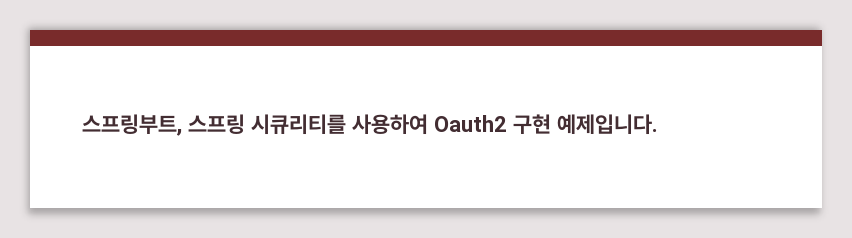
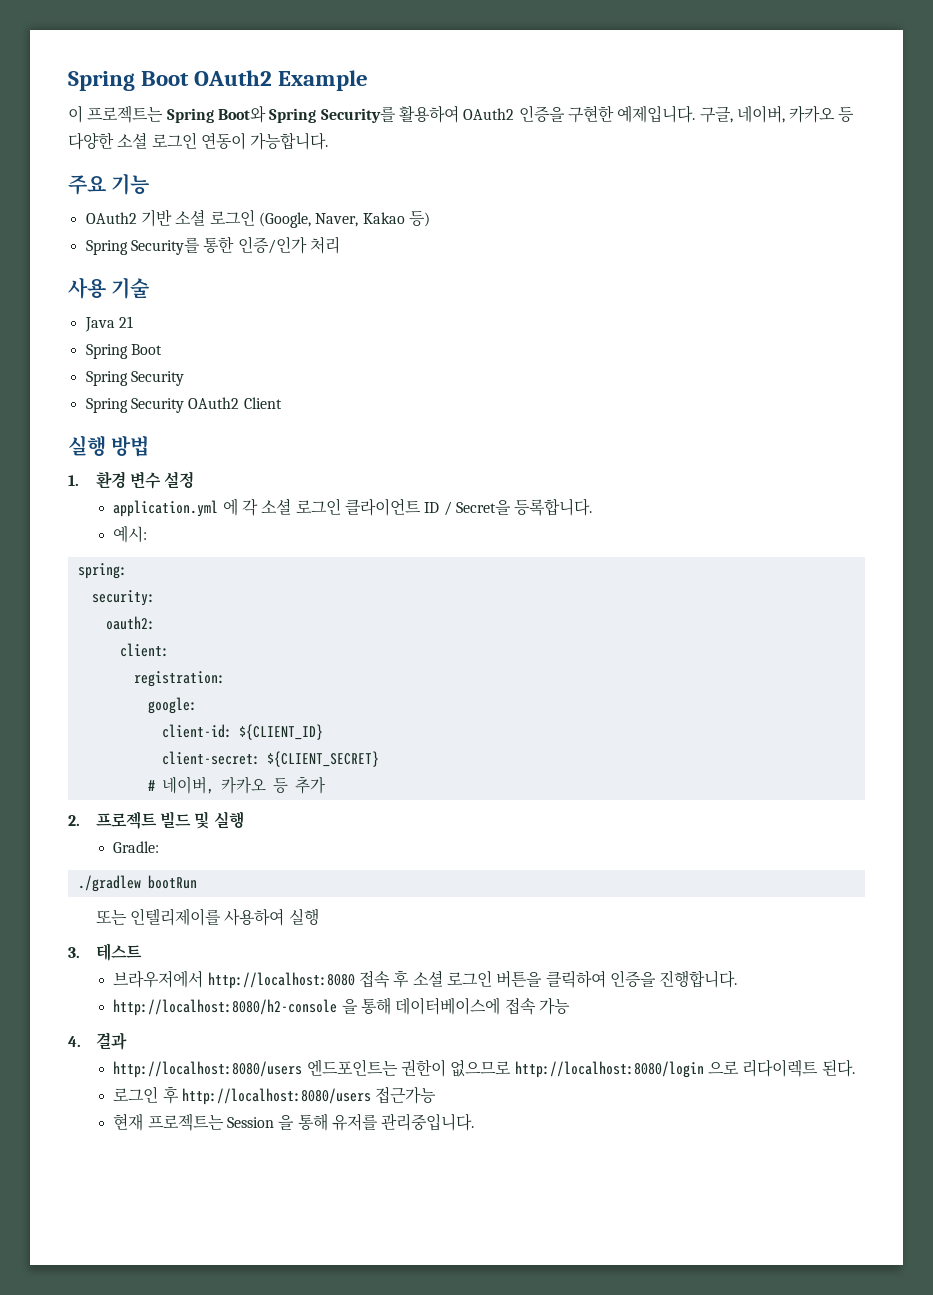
[82,114,658,136] 스프링부트, 스프링 시큐리티를 사용하여 Oauth2 구현 예제입니다. -> [68,70,369,91] [68,105,855,123] [68,132,329,150] [68,173,150,195] [85,209,430,228] [85,236,340,255] [68,277,150,299] [84,316,133,332] [85,344,162,359] [85,371,184,386] [85,397,282,413] [68,435,150,457] [68,471,195,489] [113,498,593,517] [113,526,148,543] [77,563,127,579] [91,590,155,606] [105,616,155,630] [119,643,169,657] [133,671,225,687] [147,697,197,714] [161,724,323,740] [161,751,379,767] [147,776,325,794] [68,811,244,829] [113,841,160,853] [77,875,197,892] [95,908,319,926] [68,943,142,961] [113,970,738,989] [113,997,570,1016] [68,1032,127,1050] [113,1059,855,1078] [113,1086,437,1105] [113,1113,475,1131] Spring Boot OAuth2 Example // 이 프로젝트는 Spring Boot와 Spring Security를 활용하여 OAuth2 인증을 구현한 예제입니다. 구글, 네이버, 카카오 등 다양한 소셜 로그인 연동이 가능합니다. // 주요 기능 // OAuth2 기반 소셜 로그인 (Google, Naver, Kakao 등) // Spring Security를 통한 인증/인가 처리 // 사용 기술 // Java 21 // Spring Boot // Spring Security // Spring Security OAuth2 Client // 실행 방법 // 1. 환경 변수 설정 // application.yml 에 각 소셜 로그인 클라이언트 ID / Secret을 등록합니다. // 예시: // spring: // security: // oauth2: // client: // registration: // google: // client-id: ${CLIENT_ID} // client-secret: ${CLIENT_SECRET} // # 네이버, 카카오 등 추가 // 2. 프로젝트 빌드 및 실행 // Gradle: // ./gradlew bootRun // 또는 인텔리제이를 사용하여 실행 // 3. 테스트 // 브라우저에서 http://localhost:8080 접속 후 소셜 로그인 버튼을 클릭하여 인증을 진행합니다. // http://localhost:8080/h2-console 을 통해 데이터베이스에 접속 가능 // 4. 결과 // http://localhost:8080/users 엔드포인트는 권한이 없으므로 http://localhost:8080/login 으로 리다이렉트 된다. // 로그인 후 http://localhost:8080/users 접근가능 // 현재 프로젝트는 Session 을 통해 유저를 관리중입니다.

